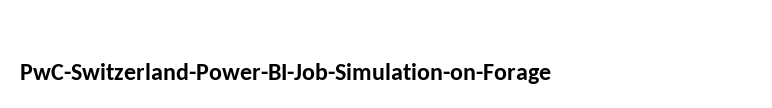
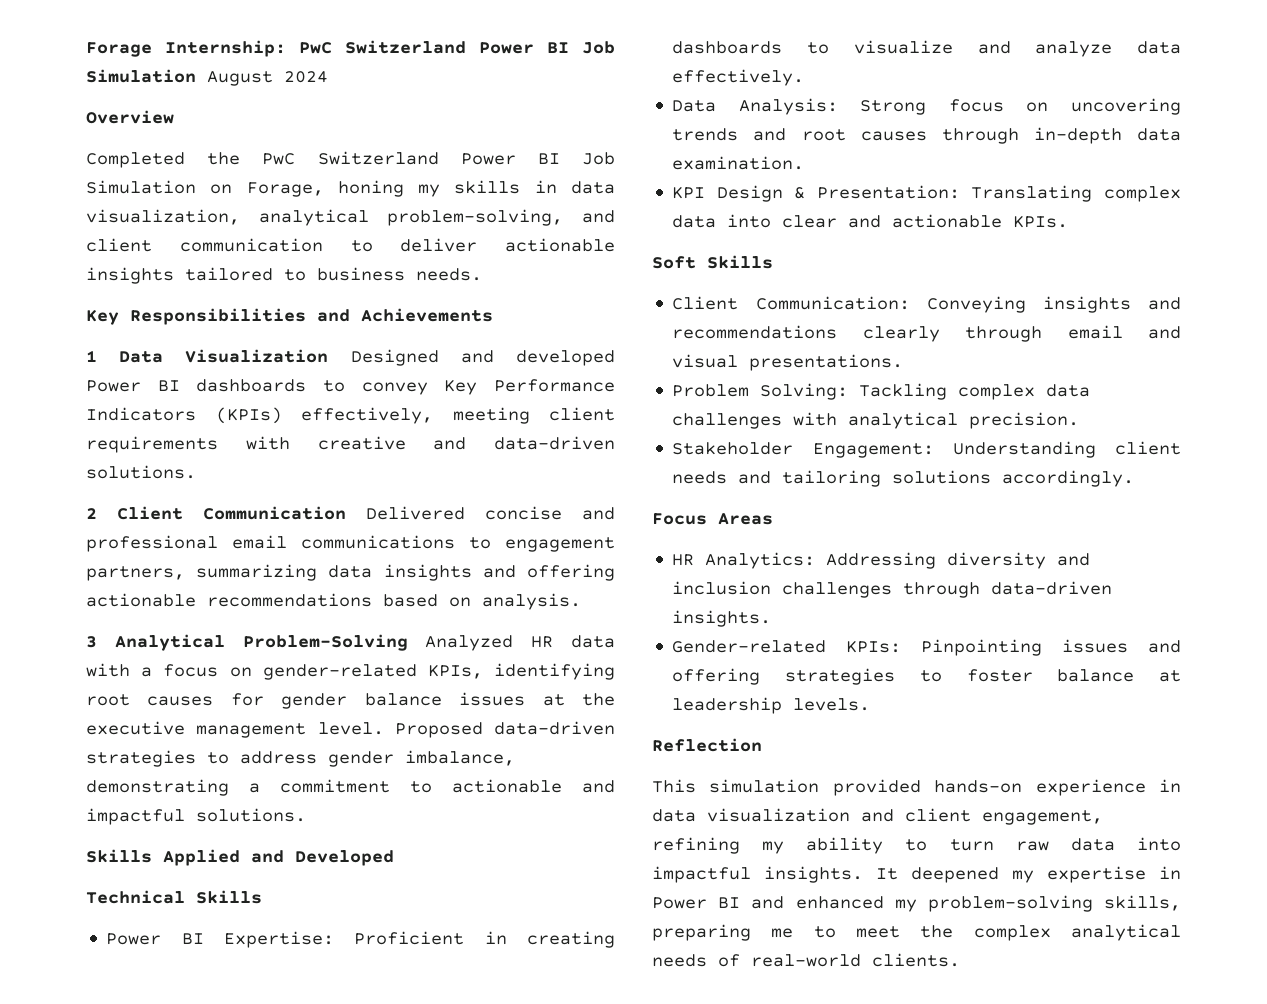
[20,63,551,84] PwC-Switzerland-Power-BI-Job-Simulation-on-Forage -> [86,40,615,57] [86,69,328,86] [86,110,174,124] [86,151,615,168] [86,180,615,197] [86,209,615,226] [86,238,615,252] [86,267,482,284] [86,308,493,325] [86,349,615,366] [86,379,615,395] [86,407,615,424] [86,436,615,453] [86,465,196,479] [86,506,615,520] [86,535,615,552] [86,564,615,581] [86,593,581,610] [86,634,615,651] [86,663,615,680] [86,692,615,709] [86,721,615,738] [86,750,515,767] [86,779,615,796] [86,808,306,825] [86,849,394,866] [86,890,262,904] [106,931,615,948] [672,40,1181,57] [672,69,805,86] [672,98,1181,115] [672,127,1181,144] [672,156,805,170] [672,185,1181,202] [672,214,1069,228] [652,255,773,269] [672,296,1181,313] [672,325,1181,342] [672,354,904,371] [672,383,1091,400] [672,412,1080,429] [672,441,1181,458] [672,470,1135,487] [652,513,773,525] [672,552,1091,569] [672,581,1113,598] [672,610,772,627] [672,639,1181,656] [672,668,1181,685] [672,697,871,714] [652,738,762,752] [652,779,1181,796] [652,808,1103,825] [652,837,1181,854] [652,866,1181,883] [652,895,1181,912] [652,924,1181,941] [652,953,960,967] Forage Internship: PwC Switzerland Power BI Job Simulation August 2024 // Overview // Completed the PwC Switzerland Power BI Job Simulation on Forage, honing my skills in data visualization, analytical problem-solving, and client communication to deliver actionable insights tailored to business needs. // Key Responsibilities and Achievements // 1 Data Visualization Designed and developed Power BI dashboards to convey Key Performance Indicators (KPIs) effectively, meeting client requirements with creative and data-driven solutions. // 2 Client Communication Delivered concise and professional email communications to engagement partners, summarizing data insights and offering actionable recommendations based on analysis. // 3 Analytical Problem-Solving Analyzed HR data with a focus on gender-related KPIs, identifying root causes for gender balance issues at the executive management level. Proposed data-driven strategies to address gender imbalance, demonstrating a commitment to actionable and impactful solutions. // Skills Applied and Developed // Technical Skills // Power BI Expertise: Proficient in creating dashboards to visualize and analyze data effectively. // Data Analysis: Strong focus on uncovering trends and root causes through in-depth data examination. // KPI Design & Presentation: Translating complex data into clear and actionable KPIs. // Soft Skills // Client Communication: Conveying insights and recommendations clearly through email and visual presentations. // Problem Solving: Tackling complex data challenges with analytical precision. // Stakeholder Engagement: Understanding client needs and tailoring solutions accordingly. // Focus Areas // HR Analytics: Addressing diversity and inclusion challenges through data-driven insights. // Gender-related KPIs: Pinpointing issues and offering strategies to foster balance at leadership levels. // Reflection // This simulation provided hands-on experience in data visualization and client engagement, refining my ability to turn raw data into impactful insights. It deepened my expertise in Power BI and enhanced my problem-solving skills, preparing me to meet the complex analytical needs of real-world clients.

